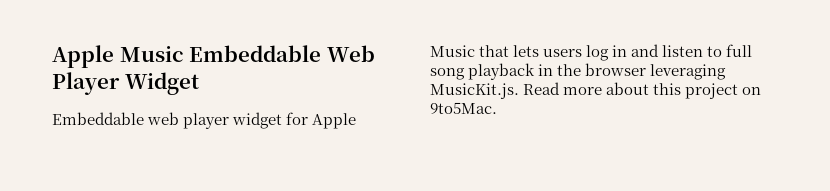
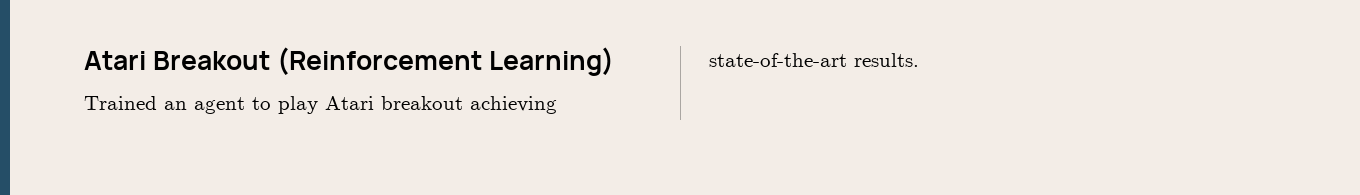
[52,45,375,68] [52,72,199,95] [52,112,357,129] [430,44,753,61] [430,63,727,80] [430,82,762,99] [430,102,497,114] Apple Music Embeddable Web Player Widget // Embeddable web player widget for Apple Music that lets users log in and listen to full song playback in the browser leveraging MusicKit.js. Read more about this project on 9to5Mac. -> [84,47,615,76] [84,96,557,114] [709,53,919,67] Atari Breakout (Reinforcement Learning) // Trained an agent to play Atari breakout achieving state-of-the-art results.

